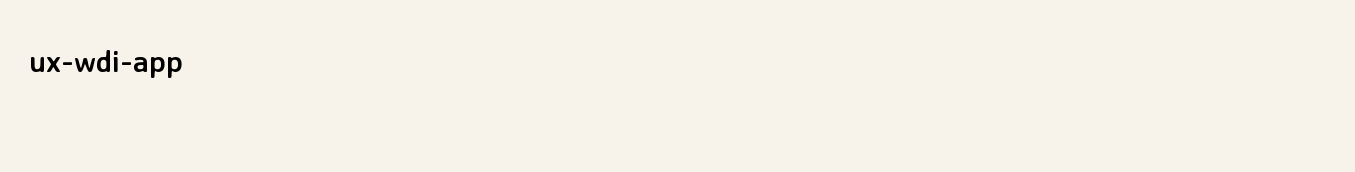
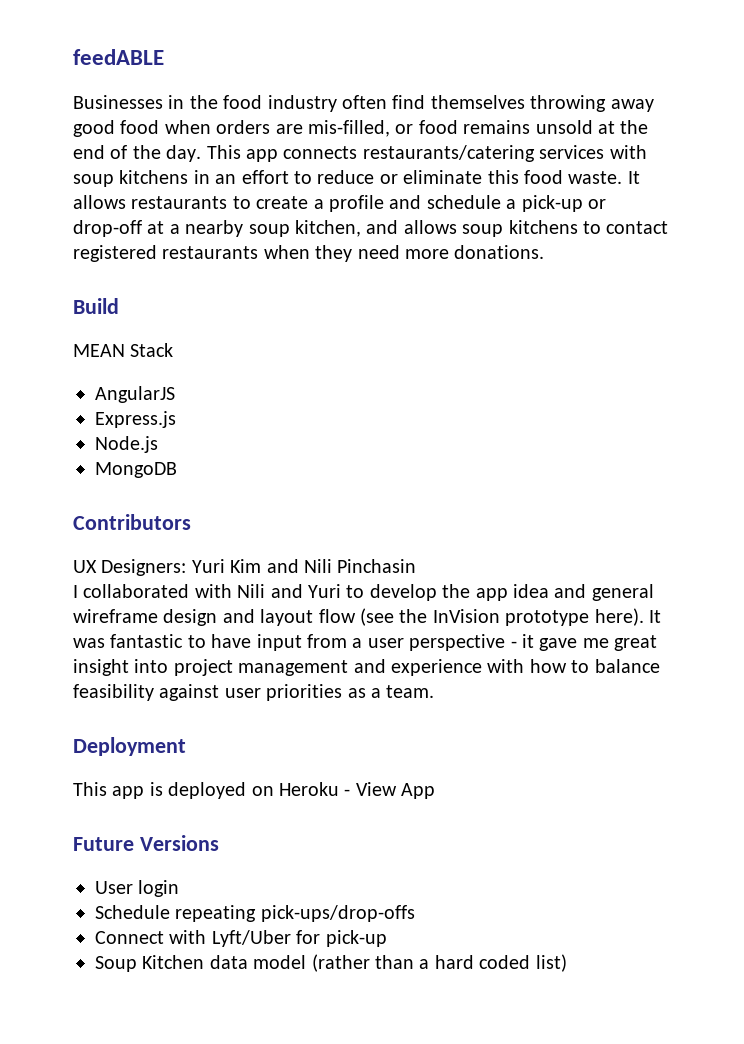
[29,50,183,78] ux-wdi-app -> [73,49,164,65] [73,95,654,112] [73,120,649,137] [73,145,647,162] [73,170,640,187] [73,195,606,212] [73,220,669,237] [73,245,545,262] [73,298,119,314] [73,343,174,357] [95,386,175,403] [95,411,176,428] [95,436,158,453] [95,462,177,478] [73,514,191,530] [73,559,417,576] [73,584,654,601] [73,608,661,626] [73,634,658,651] [73,659,660,676] [73,684,435,701] [73,737,186,756] [73,782,436,799] [73,835,219,851] [95,880,180,897] [95,905,415,922] [95,930,387,947] [95,954,567,972] feedABLE // Businesses in the food industry often find themselves throwing away good food when orders are mis-filled, or food remains unsold at the end of the day. This app connects restaurants/catering services with soup kitchens in an effort to reduce or eliminate this food waste. It allows restaurants to create a profile and schedule a pick-up or drop-off at a nearby soup kitchen, and allows soup kitchens to contact registered restaurants when they need more donations. // Build // MEAN Stack // AngularJS // Express.js // Node.js // MongoDB // Contributors // UX Designers: Yuri Kim and Nili Pinchasin // I collaborated with Nili and Yuri to develop the app idea and general wireframe design and layout flow (see the InVision prototype here). It was fantastic to have input from a user perspective - it gave me great insight into project management and experience with how to balance feasibility against user priorities as a team. // Deployment // This app is deployed on Heroku - View App // Future Versions // User login // Schedule repeating pick-ups/drop-offs // Connect with Lyft/Uber for pick-up // Soup Kitchen data model (rather than a hard coded list)

